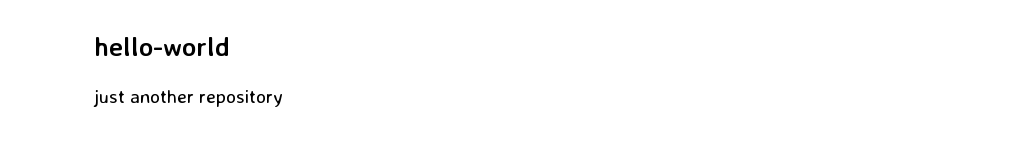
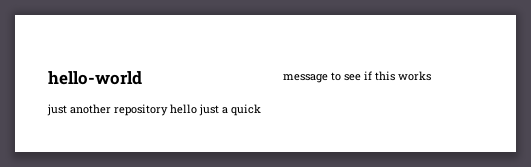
(284, 98) none -> [170,104,261,116] [283,71,431,83] hello just a quick message to see if this works

